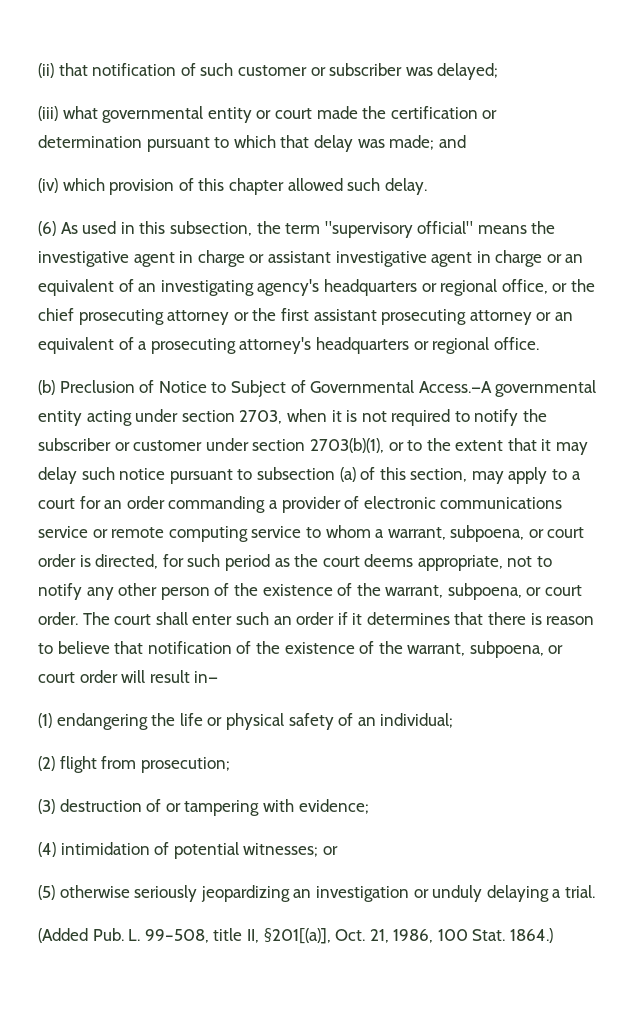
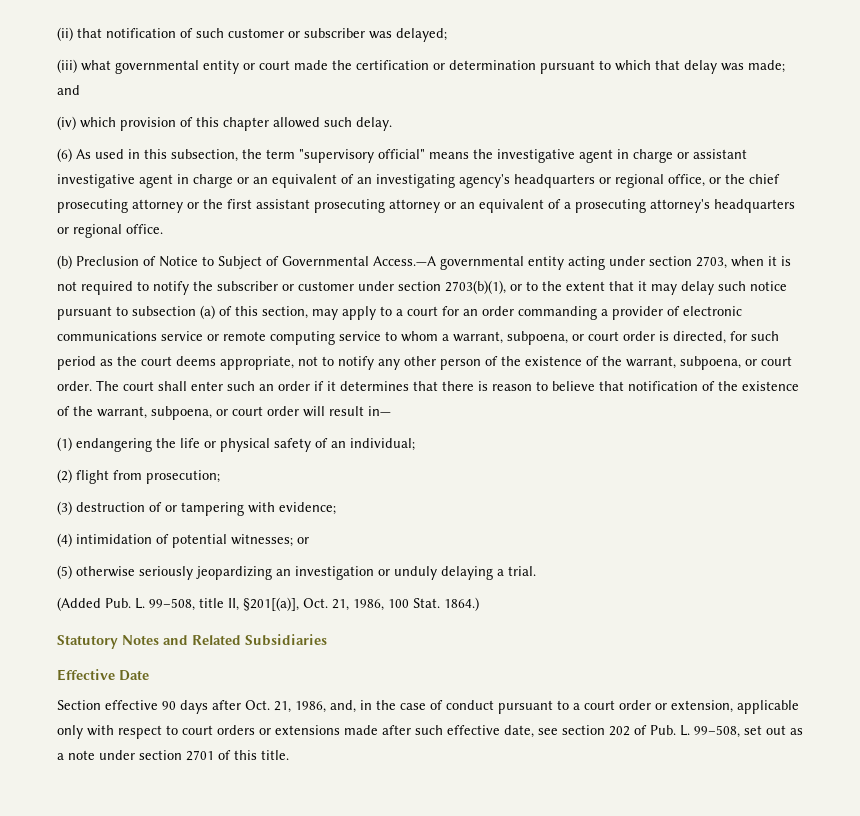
(554, 935) none -> [57,634,327,649] [57,669,149,681] [57,700,799,714] [57,725,803,739] [57,750,289,761] // Statutory Notes and Related Subsidiaries // Effective Date // Section effective 90 days after Oct. 21, 1986, and, in the case of conduct pursuant to a court order or extension, applicable only with respect to court orders or extensions made after such effective date, see section 202 of Pub. L. 99–508, set out as a note under section 2701 of this title.

